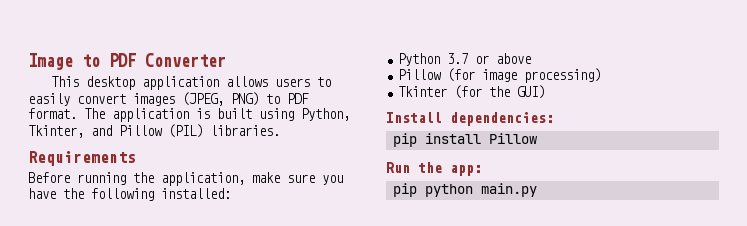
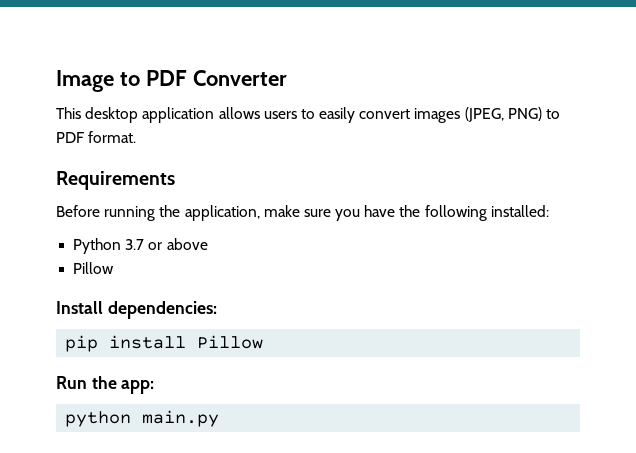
[84,108,350,122] [28,124,280,138] The application is built using Python, Tkinter, and Pillow (PIL) libraries. -> (137, 137) none
[447,68,602,83] [398,85,546,99] (for image processing) // Tkinter (for the GUI) -> (115, 268) none
[392,183,417,197] pip -> (155, 387) none

